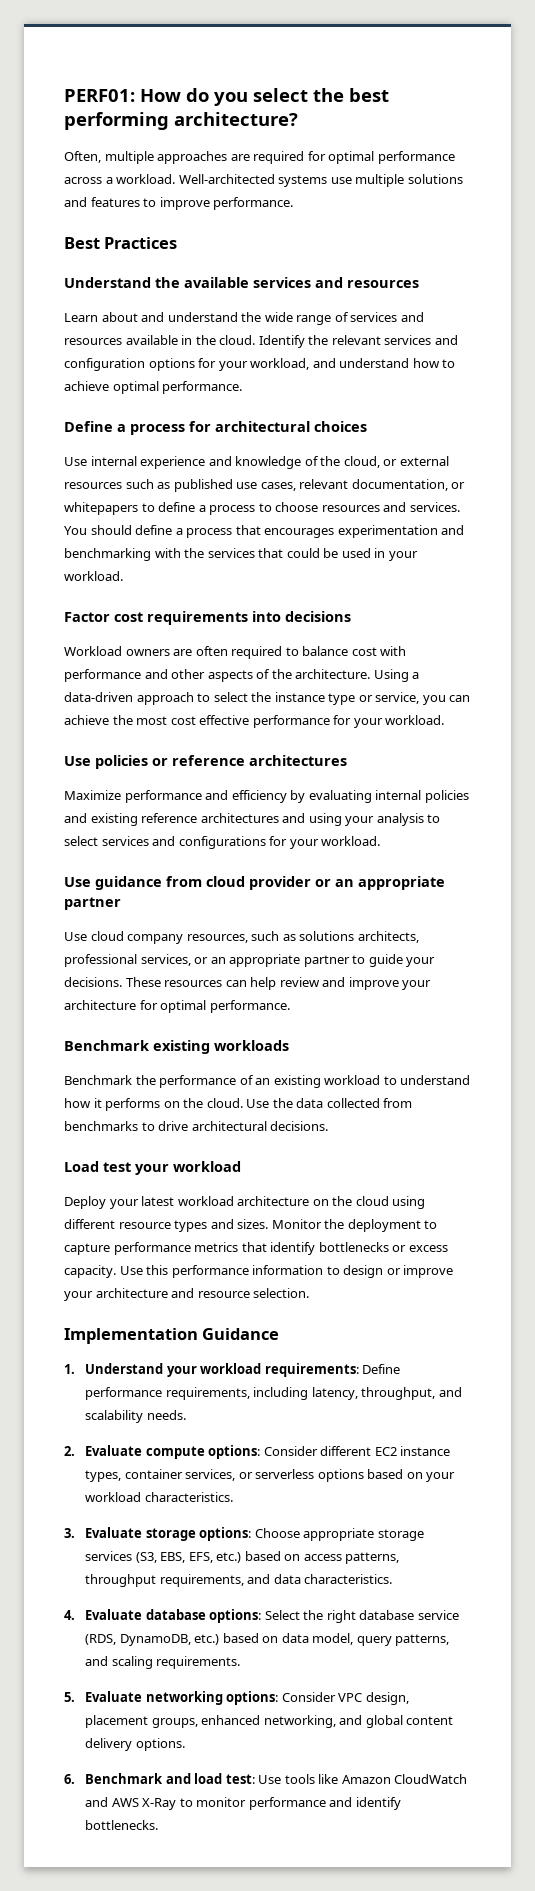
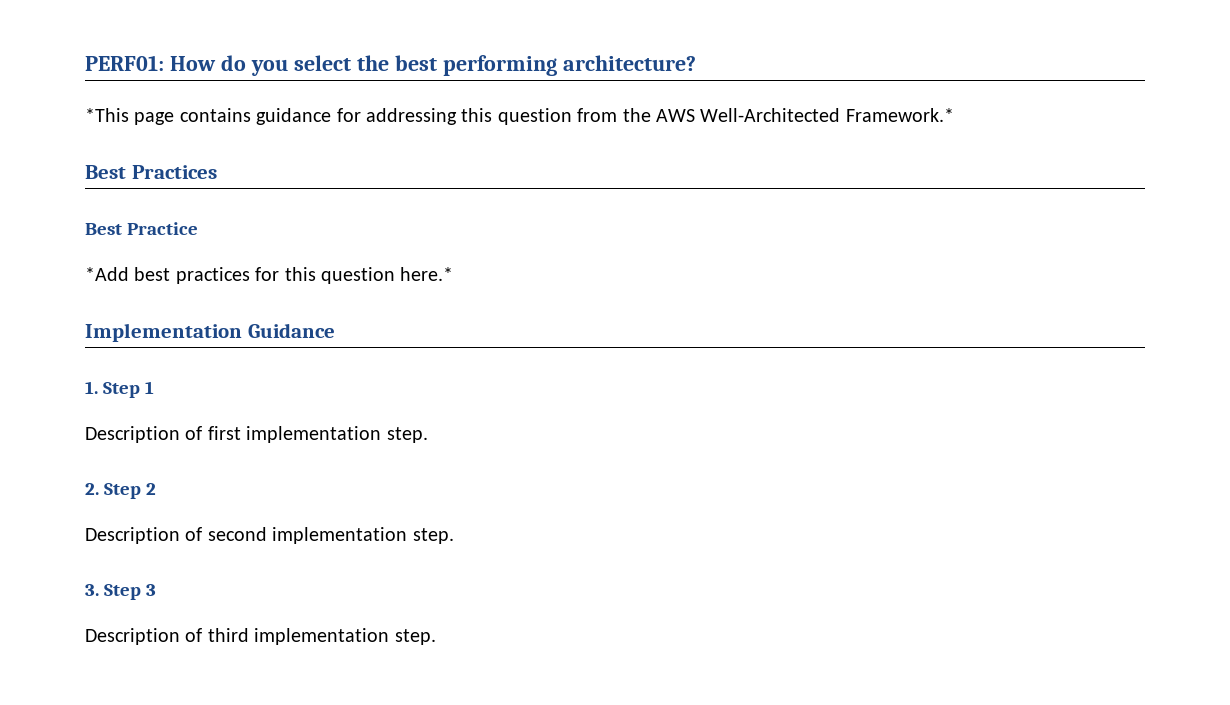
[64,151,455,164] [64,174,463,187] [64,197,294,210] [64,237,178,249] [64,277,419,288] [64,312,424,325] [64,335,458,348] [64,358,456,371] [64,381,243,394] [64,421,367,435] [64,456,449,469] [64,479,466,492] [64,502,460,515] [64,525,465,538] [64,548,418,561] [64,571,123,581] [64,611,351,625] [64,646,407,659] [64,669,420,682] [64,692,471,705] [64,715,445,728] [64,755,347,769] [64,790,469,803] [64,813,441,826] [64,836,381,849] [64,876,445,890] [64,897,121,910] [64,931,419,944] [64,954,436,967] [64,977,432,990] [64,1000,290,1013] [64,1040,289,1054] [64,1075,471,1088] [64,1098,413,1111] [64,1121,329,1131] [64,1161,241,1175] [64,1196,426,1209] [64,1219,438,1232] [64,1242,448,1255] [64,1265,454,1278] [64,1288,310,1301] [64,1328,280,1344] [64,1363,401,1377] [85,1387,462,1400] [85,1410,186,1423] [64,1445,451,1459] [85,1469,456,1482] [85,1492,233,1502] [64,1527,424,1541] [85,1551,400,1564] [85,1574,393,1587] [64,1609,459,1623] [85,1633,450,1646] [85,1656,241,1669] [64,1691,409,1705] [85,1715,454,1728] [85,1738,185,1751] [64,1773,468,1784] [85,1797,401,1810] [85,1820,159,1830] Often, multiple approaches are required for optimal performance across a workload. Well-architected systems use multiple solutions and features to improve performance. // Best Practices // Understand the available services and resources // Learn about and understand the wide range of services and resources available in the cloud. Identify the relevant services and configuration options for your workload, and understand how to achieve optimal performance. // Define a process for architectural choices // Use internal experience and knowledge of the cloud, or external resources such as published use cases, relevant documentation, or whitepapers to define a process to choose resources and services. You should define a process that encourages experimentation and benchmarking with the services that could be used in your workload. // Factor cost requirements into decisions // Workload owners are often required to balance cost with performance and other aspects of the architecture. Using a data-driven approach to select the instance type or service, you can achieve the most cost effective performance for your workload. // Use policies or reference architectures // Maximize performance and efficiency by evaluating internal policies and existing reference architectures and using your analysis to select services and configurations for your workload. // Use guidance from cloud provider or an appropriate partner // Use cloud company resources, such as solutions architects, professional services, or an appropriate partner to guide your decisions. These resources can help review and improve your architecture for optimal performance. // Benchmark existing workloads // Benchmark the performance of an existing workload to understand how it performs on the cloud. Use the data collected from benchmarks to drive architectural decisions. // Load test your workload // Deploy your latest workload architecture on the cloud using different resource types and sizes. Monitor the deployment to capture performance metrics that identify bottlenecks or excess capacity. Use this performance information to design or improve your architecture and resource selection. // Implementation Guidance // 1. Understand your workload requirements: Define performance requirements, including latency, throughput, and scalability needs. // 2. Evaluate compute options: Consider different EC2 instance types, container services, or serverless options based on your workload characteristics. // 3. Evaluate storage options: Choose appropriate storage services (S3, EBS, EFS, etc.) based on access patterns, throughput requirements, and data characteristics. // 4. Evaluate database options: Select the right database service (RDS, DynamoDB, etc.) based on data model, query patterns, and scaling requirements. // 5. Evaluate networking options: Consider VPC design, placement groups, enhanced networking, and global content delivery options. // 6. Benchmark and load test: Use tools like Amazon CloudWatch and AWS X-Ray to monitor performance and identify bottlenecks. -> [85,108,954,125] [85,165,217,179] [85,222,199,235] [85,267,454,284] [85,323,335,342] [85,381,155,398] [85,426,428,443] [85,483,157,499] [85,527,454,544] [85,584,157,600] [85,628,436,645] *This page contains guidance for addressing this question from the AWS Well-Architected Framework.* // Best Practices // Best Practice // *Add best practices for this question here.* // Implementation Guidance // 1. Step 1 // Description of first implementation step. // 2. Step 2 // Description of second implementation step. // 3. Step 3 // Description of third implementation step.

